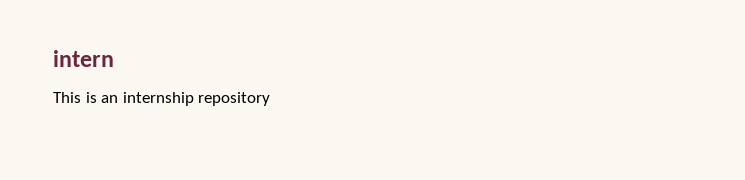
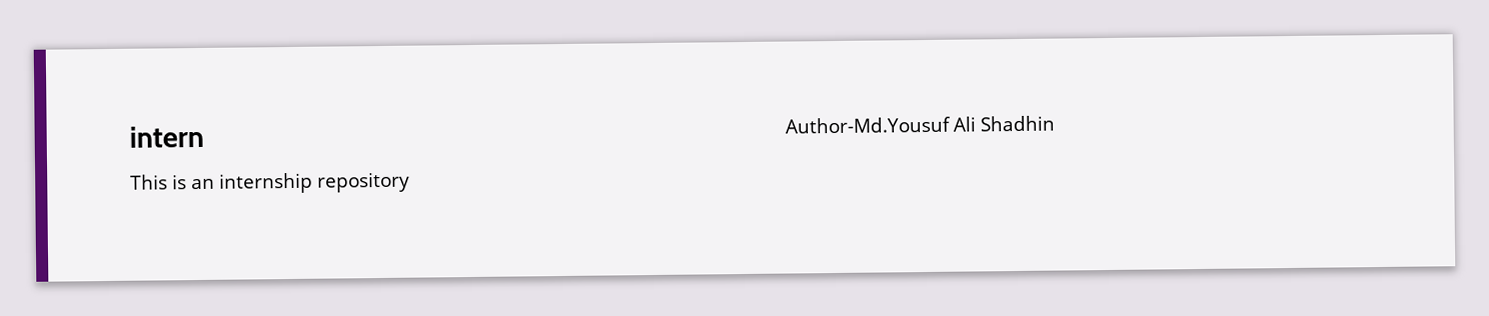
(271, 99) none -> [785,115,1055,134] // Author-Md.Yousuf Ali Shadhin

